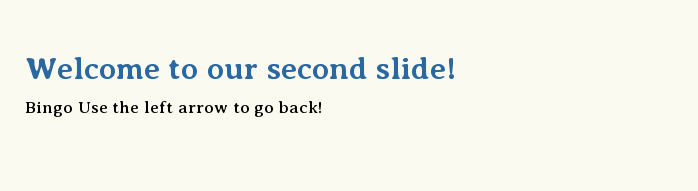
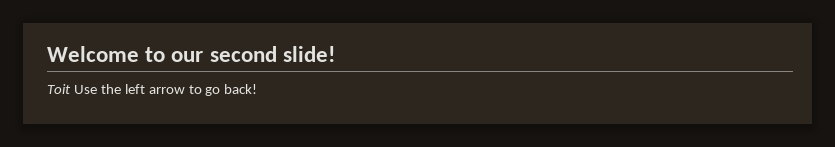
[25,101,73,117] Bingo -> [47,84,71,94] Toit

